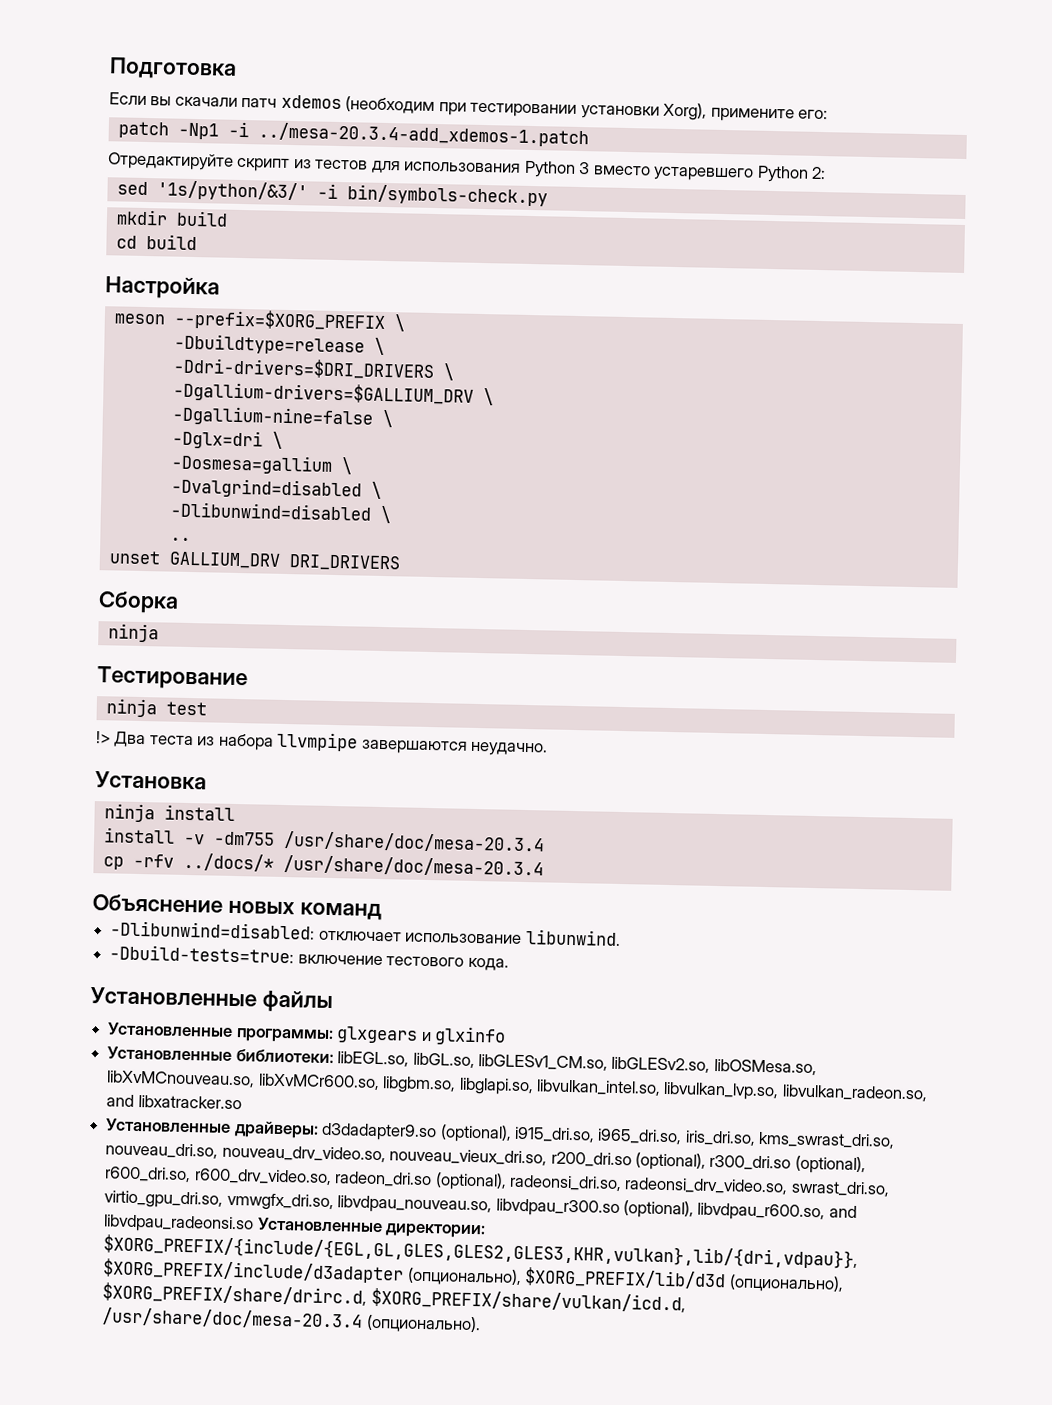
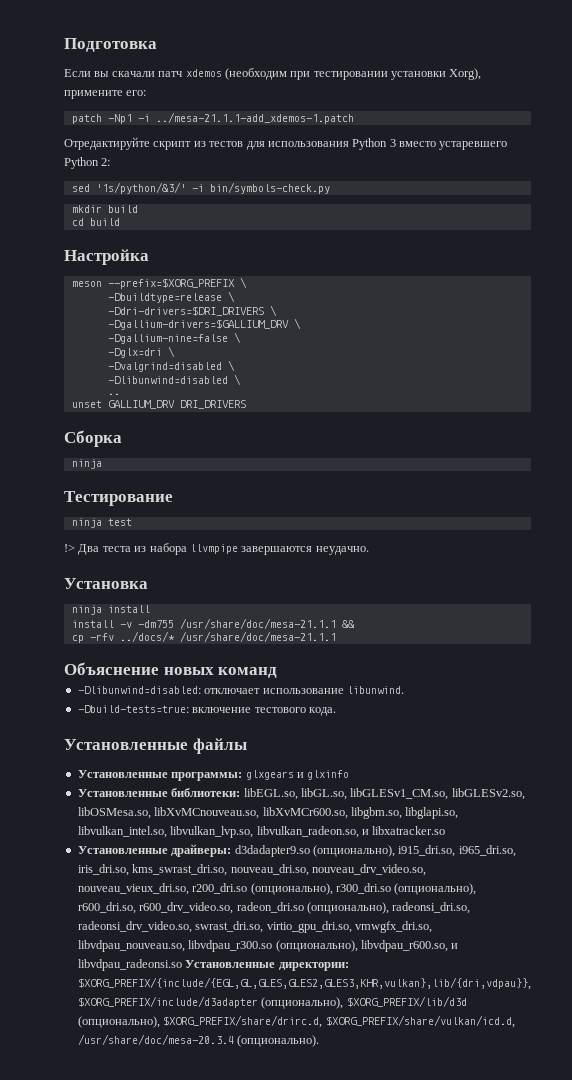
[257,122,589,148] ../mesa-20.3.4-add_xdemos-1.patch -> [155,112,354,124] ../mesa-21.1.1-add_xdemos-1.patch
[170,453,353,475] // -Dosmesa=gallium \ -> (175, 351) none
[282,830,545,854] /usr/share/doc/mesa-20.3.4 -> [179,618,355,629] /usr/share/doc/mesa-21.1.1 &&
[282,854,544,878] /usr/share/doc/mesa-20.3.4 -> [179,631,336,642] /usr/share/doc/mesa-21.1.1
[106,1094,135,1107] and -> [361,829,369,835] и
[439,1124,512,1143] (optional), -> [312,845,395,857] (опционально),
[634,1152,866,1175] (optional), r300_dri.so (optional), -> [250,883,477,895] (опционально), r300_dri.so (опционально),
[434,1172,507,1191] (optional), -> [306,902,389,914] (опционально),
[622,1200,857,1222] (optional), libvdpau_r600.so, and -> [275,940,459,952] (опционально), libvdpau_r600.so, и

